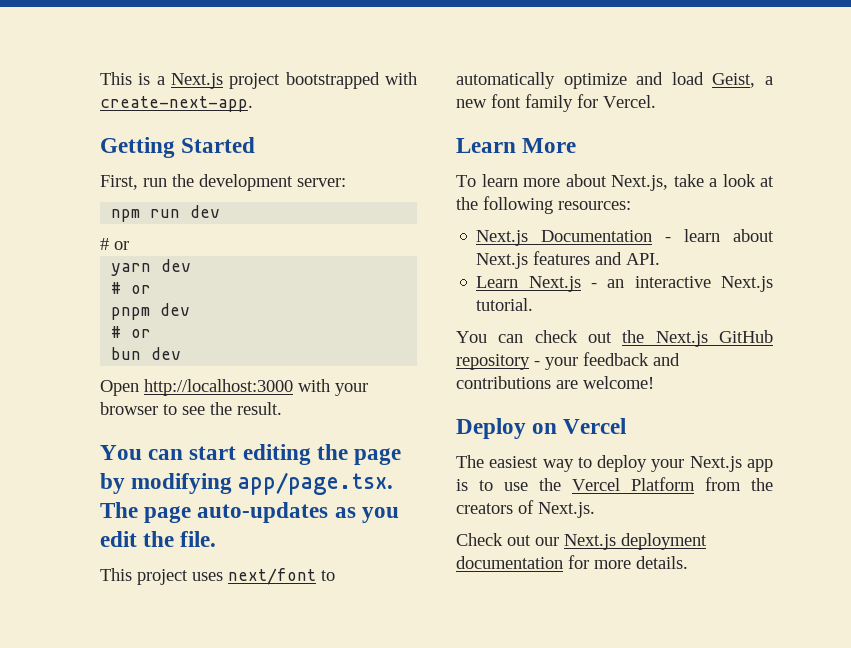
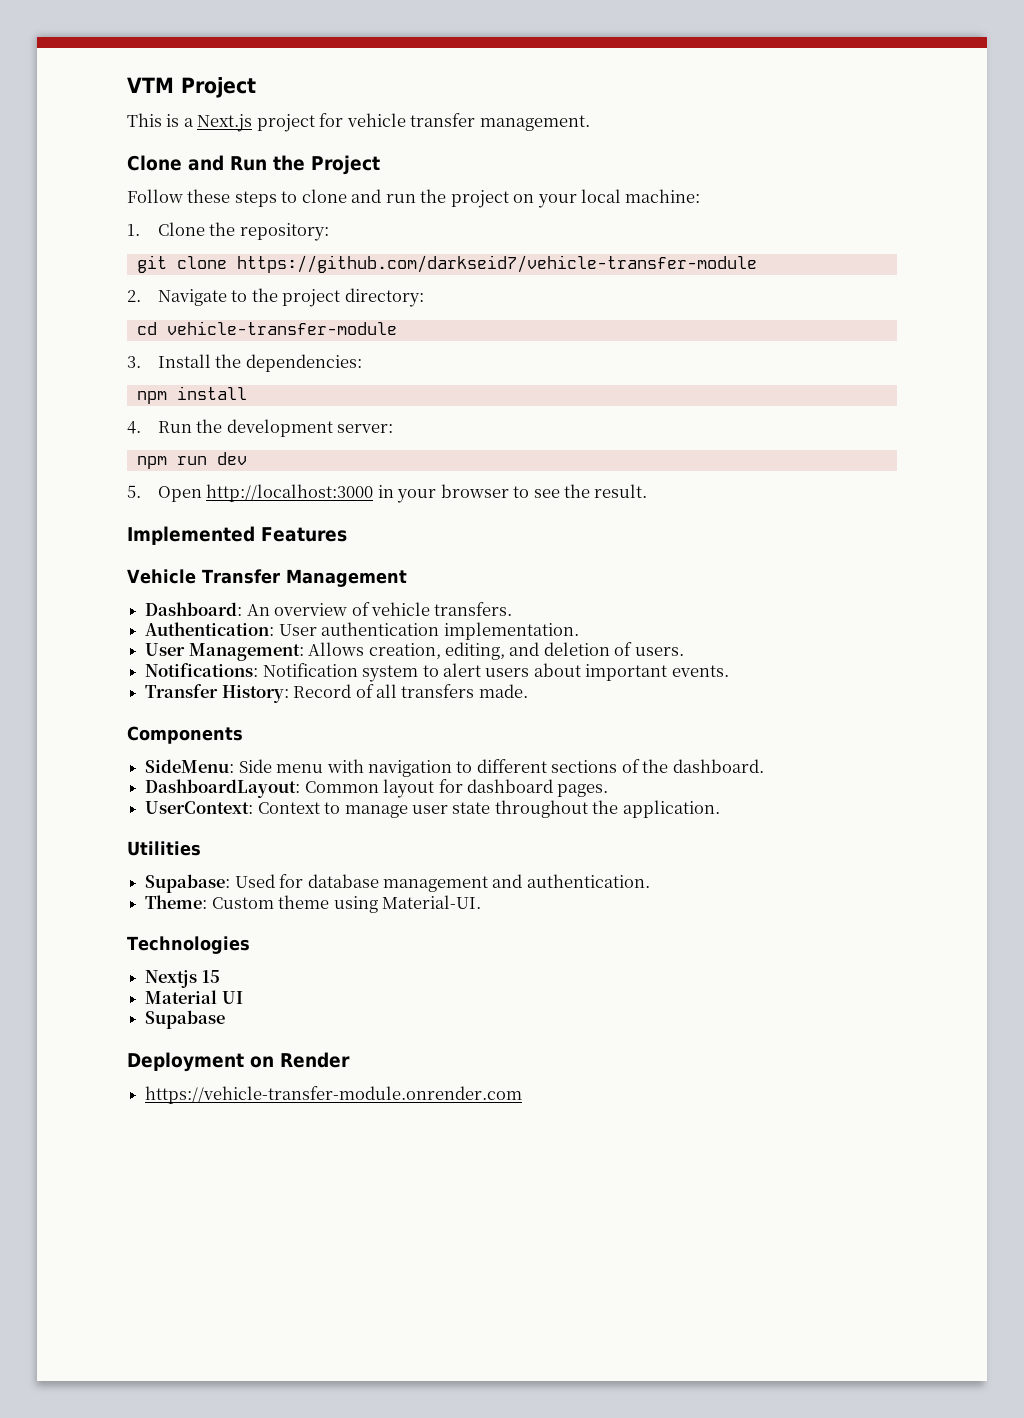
(100, 78) none -> [127,77,256,98] VTM Project //
[285,72,417,89] [100,96,253,112] [100,137,256,158] [100,175,167,190] bootstrapped with create-next-app. // Getting Started // First, run -> [319,113,590,131] [127,155,380,175] [127,189,701,208] [127,222,329,241] [136,255,757,273] [127,288,424,307] [136,321,397,335] [127,354,362,372] [136,386,247,404] [127,421,192,434] for vehicle transfer management. // Clone and Run the Project // Follow these steps to clone and run the project on your local machine: // 1. Clone the repository: // git clone https://github.com/darkseid7/vehicle-transfer-module // 2. Navigate to the project directory: // cd vehicle-transfer-module // 3. Install the dependencies: // npm install // 4. Run
[100,238,129,250] [111,259,192,276] [111,282,152,294] [111,303,191,320] [111,326,152,338] [111,347,182,360] # or // yarn dev // # or // pnpm dev // # or // bun dev // -> [127,485,141,498] 5.
[298,379,330,392] with -> [377,485,394,498] in
[100,444,402,465] [100,472,394,495] [100,502,399,523] [100,531,217,547] [100,568,335,585] [456,72,773,89] [456,94,656,112] [456,138,577,153] [456,174,774,191] [456,196,631,214] [476,229,774,246] [476,251,661,269] [476,276,773,292] [476,298,534,311] [456,330,773,347] [456,352,680,370] [456,376,654,389] [456,418,627,439] [456,455,773,472] [456,477,773,491] [456,500,595,518] [456,533,707,550] [456,555,688,569] You can start editing the page by modifying app/page.tsx. The page auto-updates as you edit the file. // This project uses next/font to automatically optimize and load Geist, a new font family for Vercel. // Learn More // To learn more about Next.js, take a look at the following resources: // Next.js Documentation - learn about Next.js features and API. // Learn Next.js - an interactive Next.js tutorial. // You can check out the Next.js GitHub repository - your feedback and contributions are welcome! // Deploy on Vercel // The easiest way to deploy your Next.js app is to use the Vercel Platform from the creators of Next.js. // Check out our Next.js deployment documentation for more details. -> [127,526,347,545] [127,569,407,587] [145,602,513,616] [145,622,579,640] [145,642,684,661] [145,663,729,682] [145,684,528,703] [127,726,243,744] [145,759,764,777] [145,779,609,798] [145,800,720,818] [127,841,201,856] [145,874,650,893] [145,895,481,913] [127,936,250,954] [145,970,220,988] [145,990,243,1004] [145,1010,226,1029] [127,1052,350,1072] [145,1086,523,1104] Implemented Features // Vehicle Transfer Management // Dashboard: An overview of vehicle transfers. // Authentication: User authentication implementation. // User Management: Allows creation, editing, and deletion of users. // Notifications: Notification system to alert users about important events. // Transfer History: Record of all transfers made. // Components // SideMenu: Side menu with navigation to different sections of the dashboard. // DashboardLayout: Common layout for dashboard pages. // UserContext: Context to manage user state throughout the application. // Utilities // Supabase: Used for database management and authentication. // Theme: Custom theme using Material-UI. // Technologies // Nextjs 15 // Material UI // Supabase // Deployment on Render // https://vehicle-transfer-module.onrender.com

